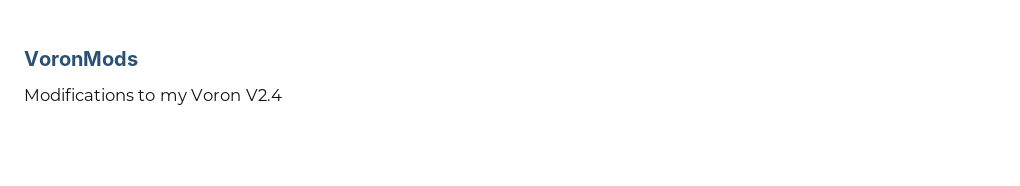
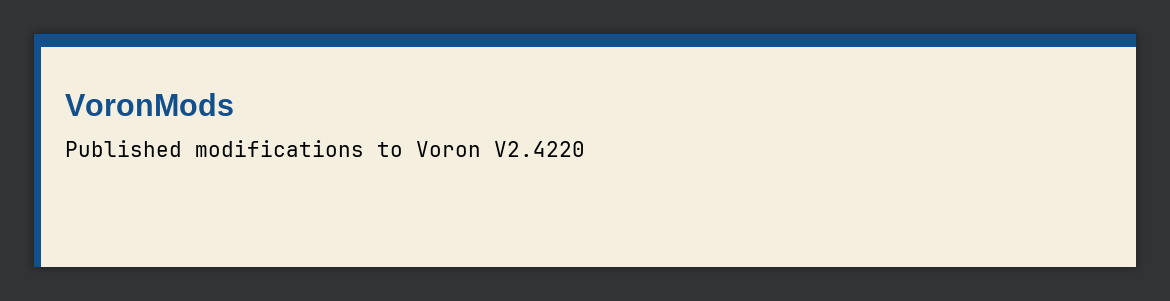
[24,88,282,105] Modifications to my Voron V2.4 -> [65,140,585,157] Published modifications to Voron V2.4220

